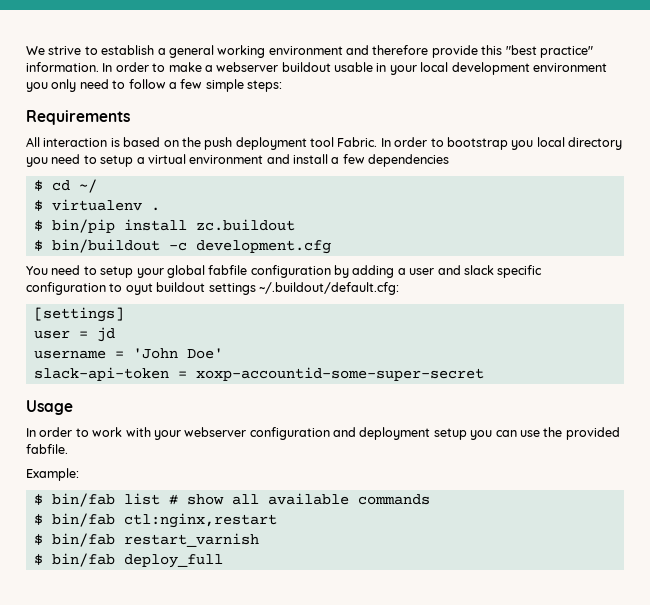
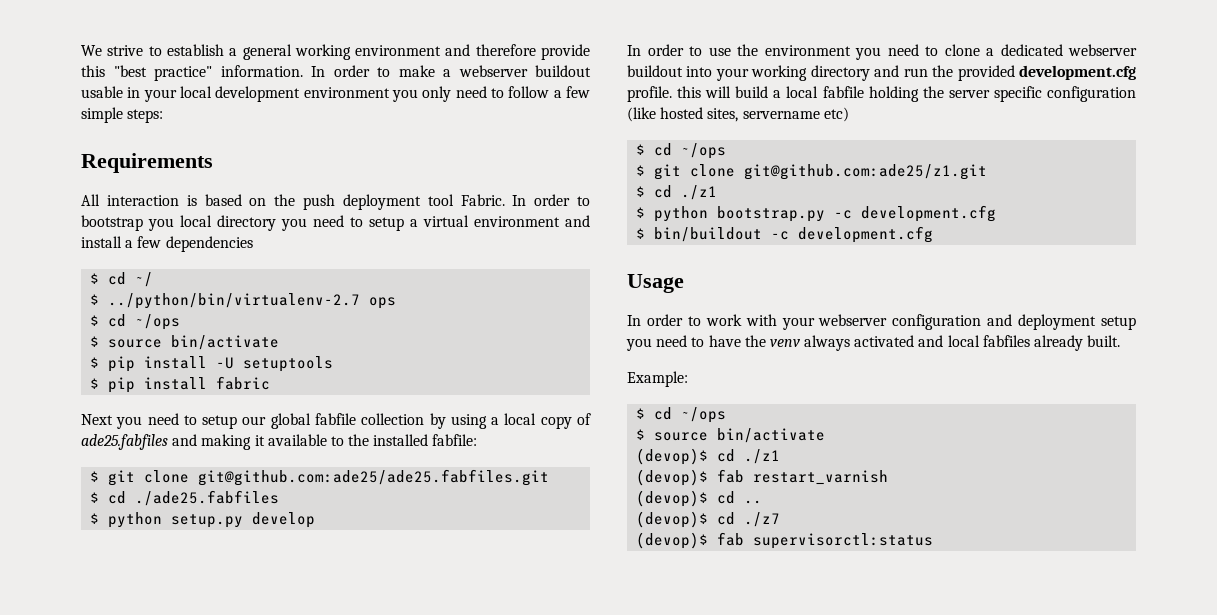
[51,199,160,211] [33,219,295,233] [33,239,331,254] [26,265,543,278] [26,282,399,295] [33,307,124,322] [33,327,115,342] [33,348,223,359] [33,367,484,381] virtualenv . // $ bin/pip install zc.buildout // $ bin/buildout -c development.cfg // You need to setup your global fabfile configuration by adding a user and slack specific configuration to oyut buildout settings ~/.buildout/default.cfg: // [settings] // user = jd // username = 'John Doe' // slack-api-token = xoxp-accountid-some-super-secret -> [108,293,397,309] [90,314,181,330] [90,335,280,350] [90,356,334,372] [90,376,271,393] [81,413,591,429] [81,434,478,450] [90,469,550,486] [90,490,280,506] [90,512,316,528] [627,44,1137,60] [627,65,1136,81] [627,86,1136,102] [627,107,849,122] [636,143,727,159] [636,164,988,180] [636,185,718,200] [636,205,997,222] [636,226,934,243] ../python/bin/virtualenv-2.7 ops // $ cd ~/ops // $ source bin/activate // $ pip install -U setuptools // $ pip install fabric // Next you need to setup our global fabfile collection by using a local copy of ade25.fabfiles and making it available to the installed fabfile: // $ git clone git@github.com:ade25/ade25.fabfiles.git // $ cd ./ade25.fabfiles // $ python setup.py develop // In order to use the environment you need to clone a dedicated webserver buildout into your working directory and run the provided development.cfg profile. this will build a local fabfile holding the server specific configuration (like hosted sites, servername etc) // $ cd ~/ops // $ git clone git@github.com:ade25/z1.git // $ cd ./z1 // $ python bootstrap.py -c development.cfg // $ bin/buildout -c development.cfg
[495,427,620,440] [26,444,68,454] [26,468,79,481] [33,493,430,507] [33,513,277,528] [33,533,259,547] [33,553,223,568] can use the provided fabfile. // Example: // $ bin/fab list # show all available commands // $ bin/fab ctl:nginx,restart // $ bin/fab restart_varnish // $ bin/fab deploy_full -> [656,335,1121,351] [627,371,688,387] [636,407,727,423] [636,428,826,443] [636,448,781,465] [636,469,889,486] [636,490,763,507] [636,511,781,528] [636,532,934,549] need to have the venv always activated and local fabfiles already built. // Example: // $ cd ~/ops // $ source bin/activate // (devop)$ cd ./z1 // (devop)$ fab restart_varnish // (devop)$ cd .. // (devop)$ cd ./z7 // (devop)$ fab supervisorctl:status

